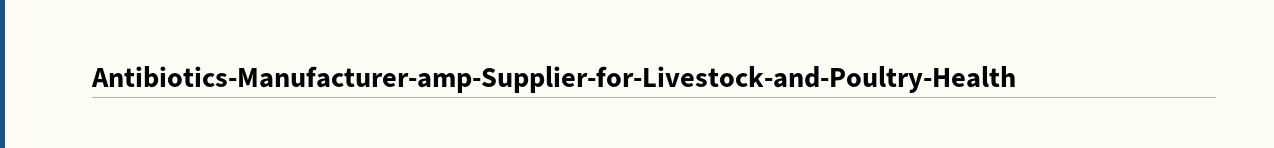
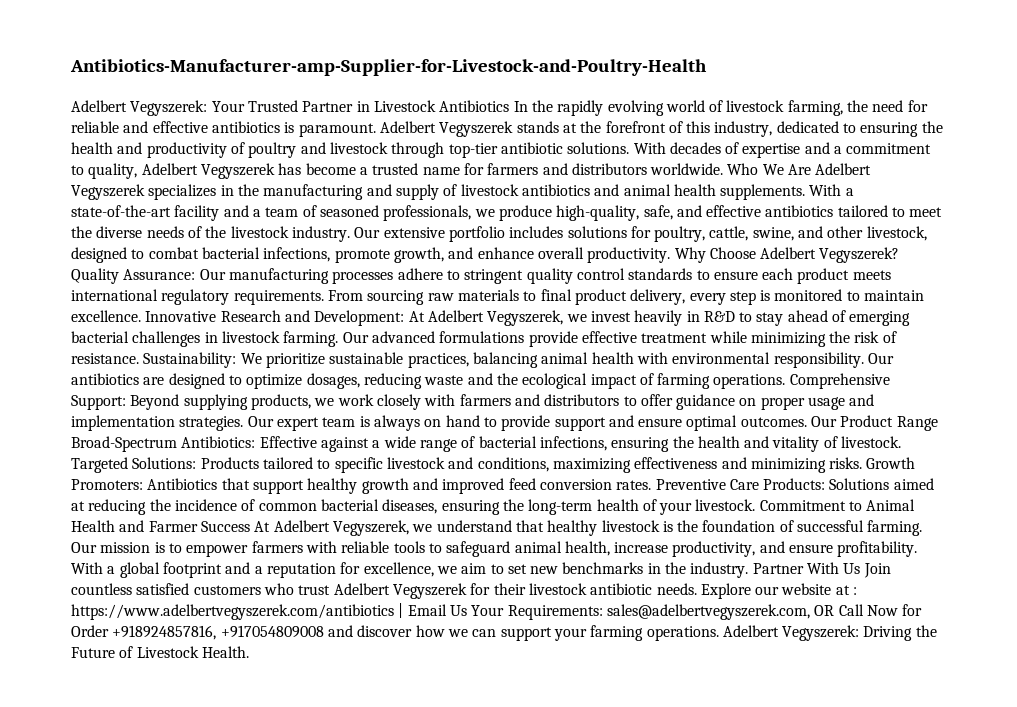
(1016, 79) none -> [71,100,928,116] [71,121,943,137] [71,142,932,158] [71,163,872,179] [71,184,854,200] [71,205,943,221] [71,226,927,242] [71,247,900,263] [71,268,891,284] [71,289,925,305] [71,310,911,326] [71,331,897,347] [71,352,894,368] [71,373,890,389] [71,394,875,410] [71,415,938,431] [71,436,902,452] [71,457,916,473] [71,478,934,494] [71,499,916,515] [71,520,923,536] [71,541,918,557] [71,562,891,578] [71,583,858,599] [71,603,923,620] [71,625,937,641] [71,646,249,658] // Adelbert Vegyszerek: Your Trusted Partner in Livestock Antibiotics In the rapidly evolving world of livestock farming, the need for reliable and effective antibiotics is paramount. Adelbert Vegyszerek stands at the forefront of this industry, dedicated to ensuring the health and productivity of poultry and livestock through top-tier antibiotic solutions. With decades of expertise and a commitment to quality, Adelbert Vegyszerek has become a trusted name for farmers and distributors worldwide. Who We Are Adelbert Vegyszerek specializes in the manufacturing and supply of livestock antibiotics and animal health supplements. With a state-of-the-art facility and a team of seasoned professionals, we produce high-quality, safe, and effective antibiotics tailored to meet the diverse needs of the livestock industry. Our extensive portfolio includes solutions for poultry, cattle, swine, and other livestock, designed to combat bacterial infections, promote growth, and enhance overall productivity. Why Choose Adelbert Vegyszerek? Quality Assurance: Our manufacturing processes adhere to stringent quality control standards to ensure each product meets international regulatory requirements. From sourcing raw materials to final product delivery, every step is monitored to maintain excellence. Innovative Research and Development: At Adelbert Vegyszerek, we invest heavily in R&D to stay ahead of emerging bacterial challenges in livestock farming. Our advanced formulations provide effective treatment while minimizing the risk of resistance. Sustainability: We prioritize sustainable practices, balancing animal health with environmental responsibility. Our antibiotics are designed to optimize dosages, reducing waste and the ecological impact of farming operations. Comprehensive Support: Beyond supplying products, we work closely with farmers and distributors to offer guidance on proper usage and implementation strategies. Our expert team is always on hand to provide support and ensure optimal outcomes. Our Product Range Broad-Spectrum Antibiotics: Effective against a wide range of bacterial infections, ensuring the health and vitality of livestock. Targeted Solutions: Products tailored to specific livestock and conditions, maximizing effectiveness and minimizing risks. Growth Promoters: Antibiotics that support healthy growth and improved feed conversion rates. Preventive Care Products: Solutions aimed at reducing the incidence of common bacterial diseases, ensuring the long-term health of your livestock. Commitment to Animal Health and Farmer Success At Adelbert Vegyszerek, we understand that healthy livestock is the foundation of successful farming. Our mission is to empower farmers with reliable tools to safeguard animal health, increase productivity, and ensure profitability. With a global footprint and a reputation for excellence, we aim to set new benchmarks in the industry. Partner With Us Join countless satisfied customers who trust Adelbert Vegyszerek for their livestock antibiotic needs. Explore our website at : https://www.adelbertvegyszerek.com/antibiotics | Email Us Your Requirements: sales@adelbertvegyszerek.com, OR Call Now for Order +918924857816, +917054809008 and discover how we can support your farming operations. Adelbert Vegyszerek: Driving the Future of Livestock Health.

